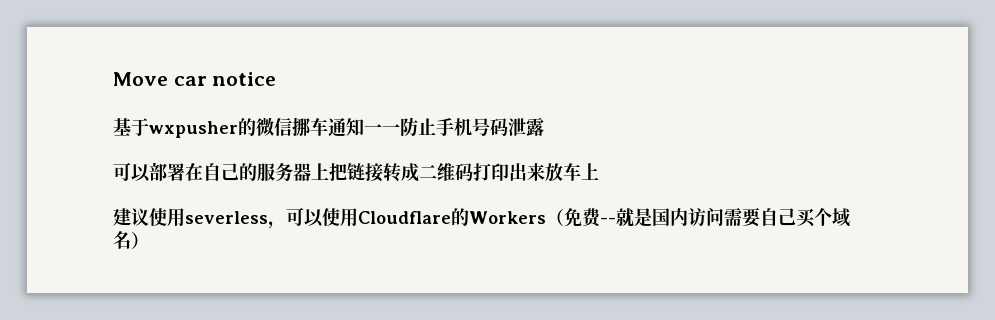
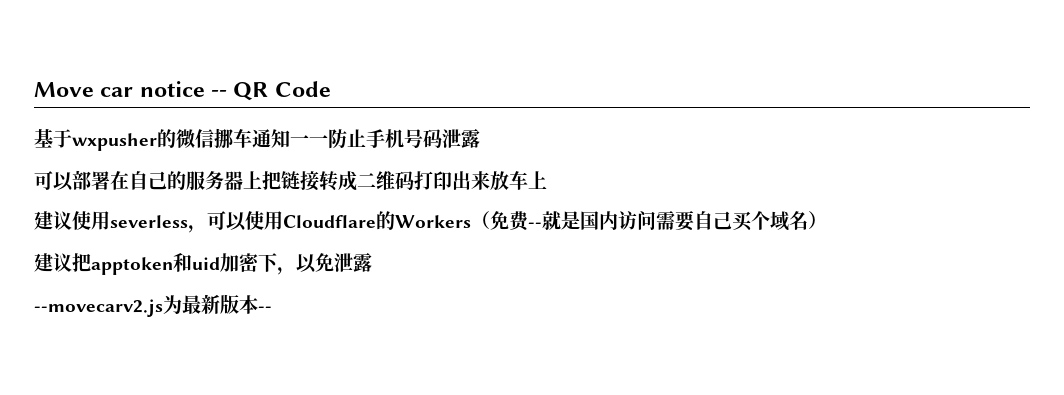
(277, 79) none -> [211,81,331,101] -- QR Code
(149, 240) none -> [34,252,372,275] [34,294,272,317] // 建议把apptoken和uid加密下，以免泄露 // --movecarv2.js为最新版本--

